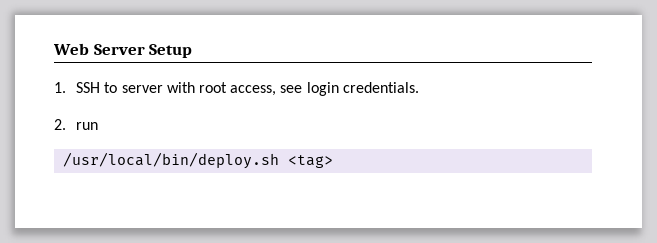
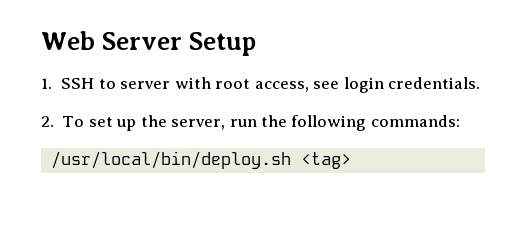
[76,122,99,130] run -> [62,115,460,131] To set up the server, run the following commands:

